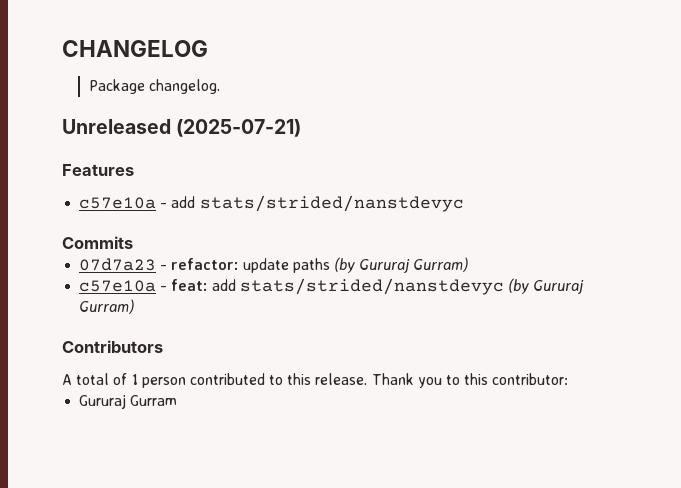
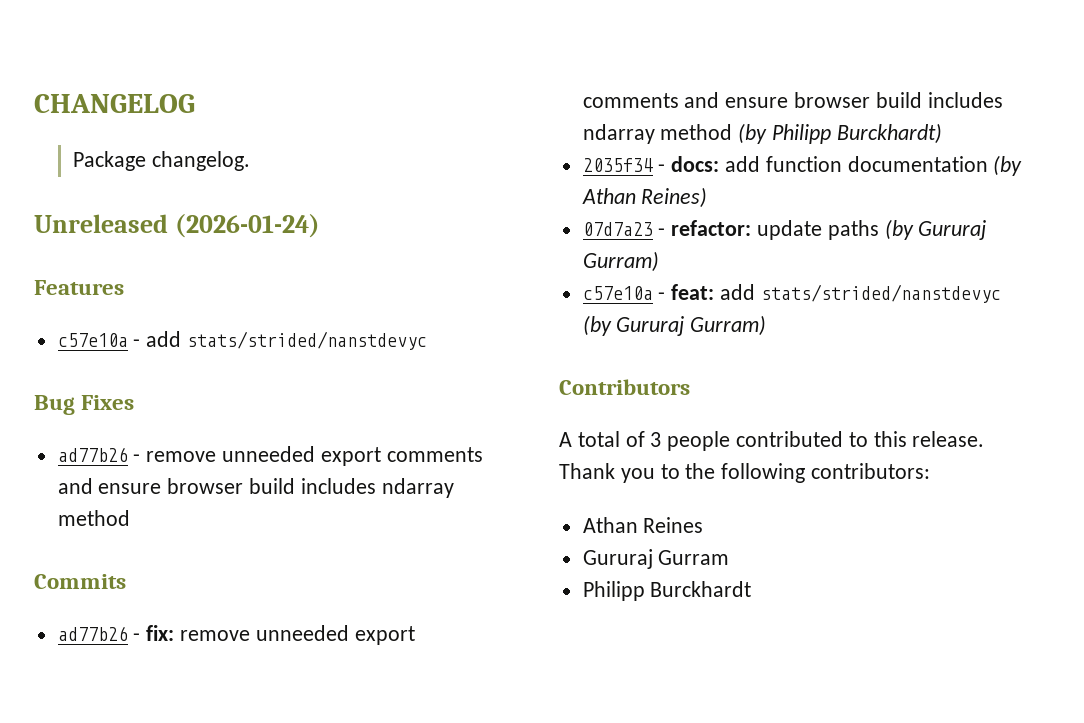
[176,119,302,137] (2025-07-21) -> [175,214,321,238] (2026-01-24)
[62,236,133,249] Commits -> [34,395,135,415] [57,446,483,466] [57,478,454,498] [57,510,130,526] [34,574,126,589] [57,625,415,645] [582,92,1003,108] [582,123,942,144] [582,155,1023,176] [581,187,708,208] Bug Fixes // ad77b26 - remove unneeded export comments and ensure browser build includes ndarray method // Commits // ad77b26 - fix: remove unneeded export comments and ensure browser build includes ndarray method (by Philipp Burckhardt) // 2035f34 - docs: add function documentation (by Athan Reines)
[131,374,186,388] 1 person -> [650,431,731,451] 3 people
[464,373,569,385] this contributor: -> [685,463,931,483] [582,517,704,533] the following contributors: // Athan Reines
(178, 400) none -> [582,581,752,601] // Philipp Burckhardt

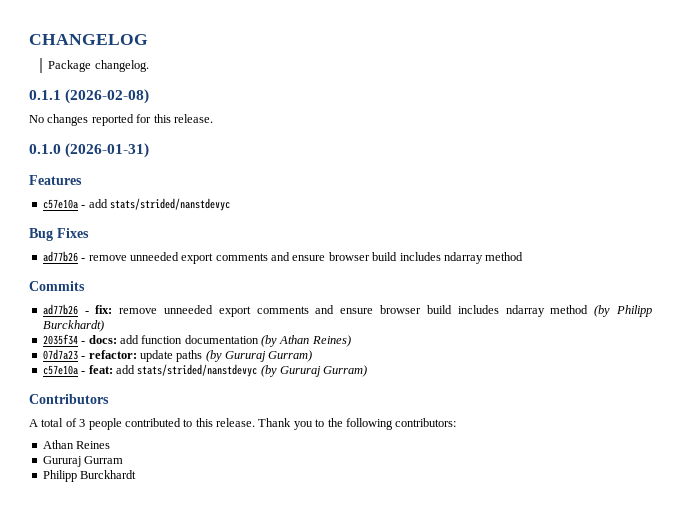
[34,214,321,238] Unreleased (2026-01-24) -> [29,89,150,104] [29,114,213,126] [29,143,150,158] 0.1.1 (2026-02-08) // No changes reported for this release. // 0.1.0 (2026-01-31)

